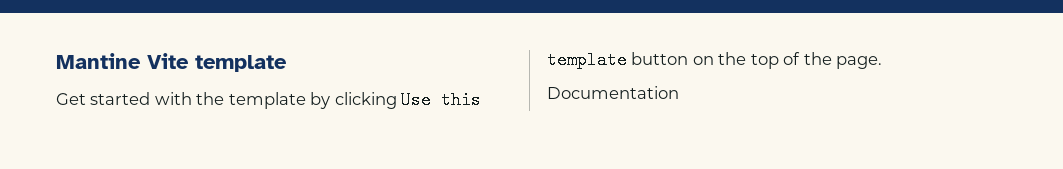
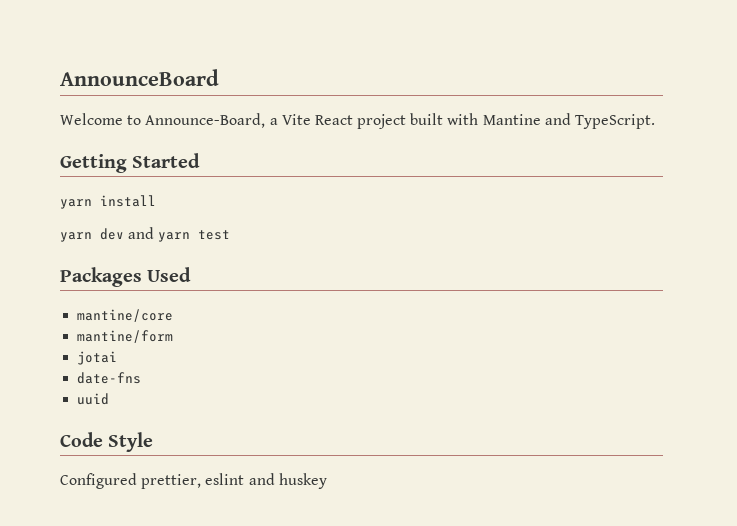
[56,53,287,72] [56,91,482,109] [547,51,883,69] [547,86,679,99] Mantine Vite template // Get started with the template by clicking Use this template button on the top of the page. // Documentation -> [60,69,219,86] [60,113,656,129] [60,153,201,173] [60,195,156,209] [60,227,231,242] [60,267,192,287] [77,309,174,322] [77,330,174,343] [77,351,118,365] [77,372,142,384] [77,393,110,405] [60,432,154,452] [60,473,327,489] AnnounceBoard // Welcome to Announce-Board, a Vite React project built with Mantine and TypeScript. // Getting Started // yarn install // yarn dev and yarn test // Packages Used // mantine/core // mantine/form // jotai // date-fns // uuid // Code Style // Configured prettier, eslint and huskey

